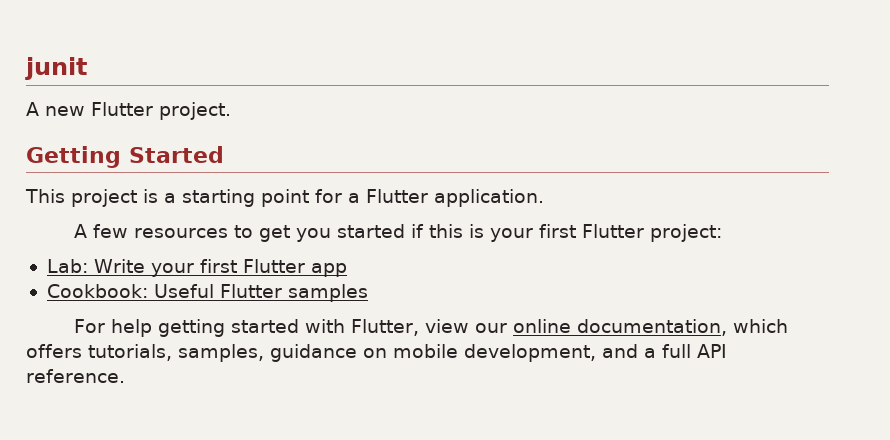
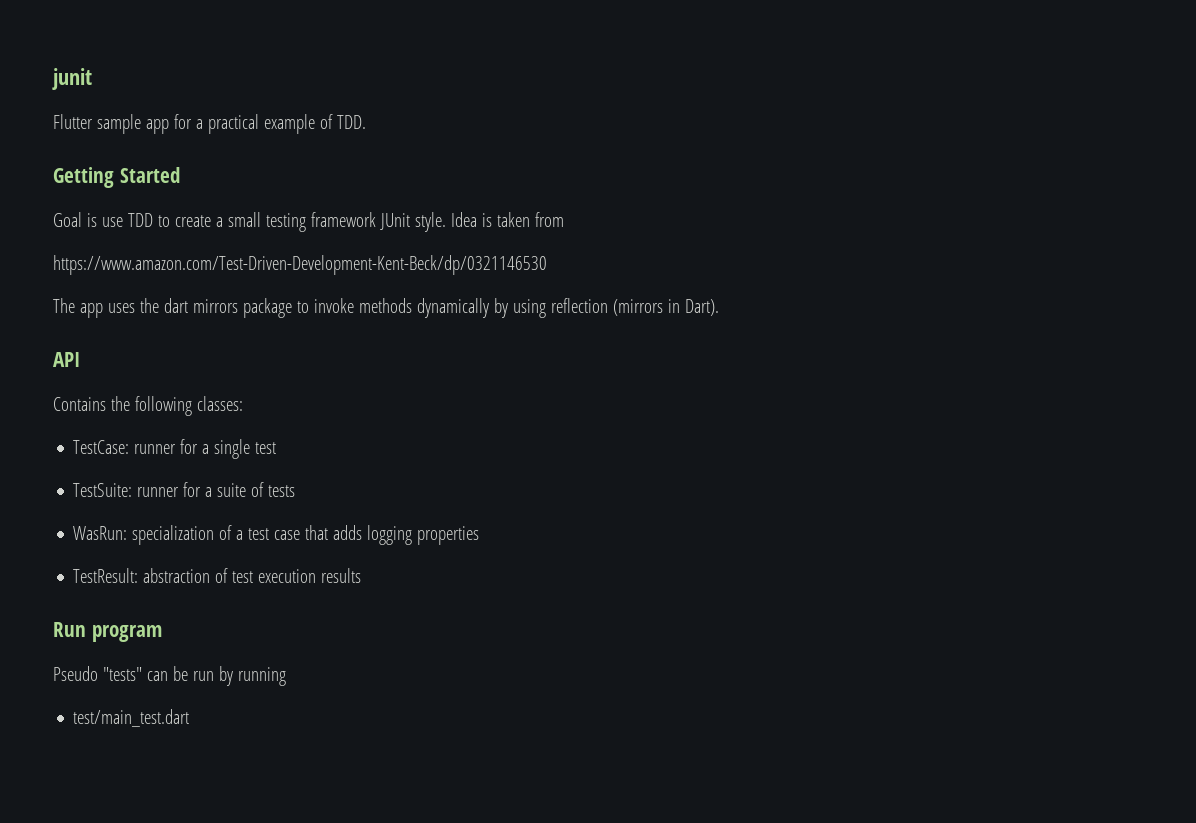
[26,102,231,120] [26,146,224,168] [25,189,544,207] [73,224,722,242] [46,259,347,277] [46,284,368,302] [73,319,788,337] [26,344,727,362] [26,369,125,383] A new Flutter project. // Getting Started // This project is a starting point for a Flutter application. // A few resources to get you started if this is your first Flutter project: // Lab: Write your first Flutter app // Cookbook: Useful Flutter samples // For help getting started with Flutter, view our online documentation, which offers tutorials, samples, guidance on mobile development, and a full API reference. -> [53,114,366,134] [53,167,180,188] [53,212,564,232] [53,255,547,275] [53,298,719,318] [53,352,80,367] [53,396,243,416] [73,439,277,459] [73,482,296,497] [73,525,480,545] [73,568,362,583] [53,622,162,642] [53,666,286,686] [73,709,190,727] Flutter sample app for a practical example of TDD. // Getting Started // Goal is use TDD to create a small testing framework JUnit style. Idea is taken from // https://www.amazon.com/Test-Driven-Development-Kent-Beck/dp/0321146530 // The app uses the dart mirrors package to invoke methods dynamically by using reflection (mirrors in Dart). // API // Contains the following classes: // TestCase: runner for a single test // TestSuite: runner for a suite of tests // WasRun: specialization of a test case that adds logging properties // TestResult: abstraction of test execution results // Run program // Pseudo "tests" can be run by running // test/main_test.dart

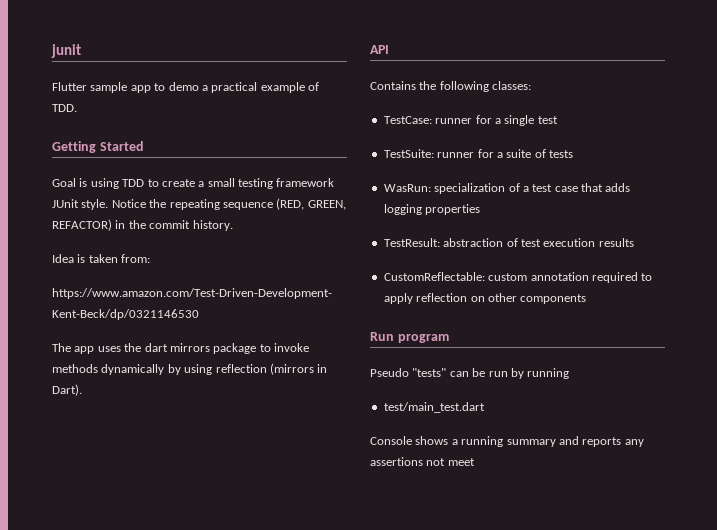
[173,114,192,129] for -> [154,82,199,91] to demo
[101,217,123,227] use -> [90,178,119,189] using
(446, 222) none -> [111,198,346,210] [52,219,233,231] Notice the repeating sequence (RED, GREEN, REFACTOR) in the commit history. //
[534,212,564,227] from -> [121,254,151,263] from:
(362, 575) none -> [383,272,653,283] [383,293,587,304] // CustomReflectable: custom annotation required to apply reflection on other components
(190, 718) none -> [370,436,644,447] [370,457,475,466] // Console shows a running summary and reports any assertions not meet

